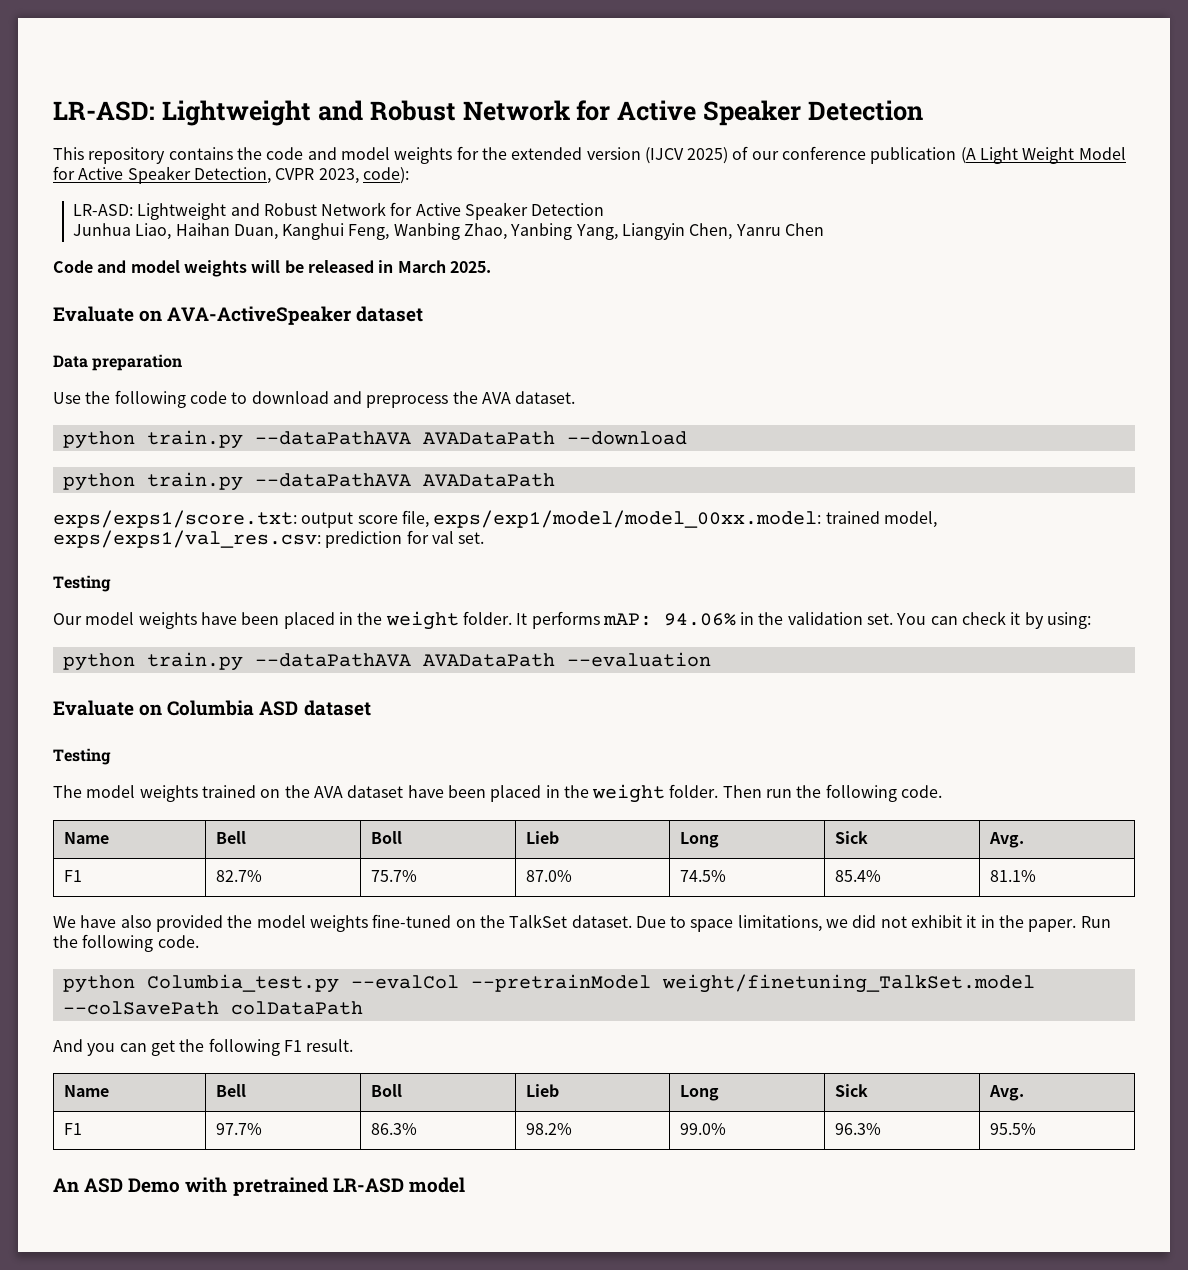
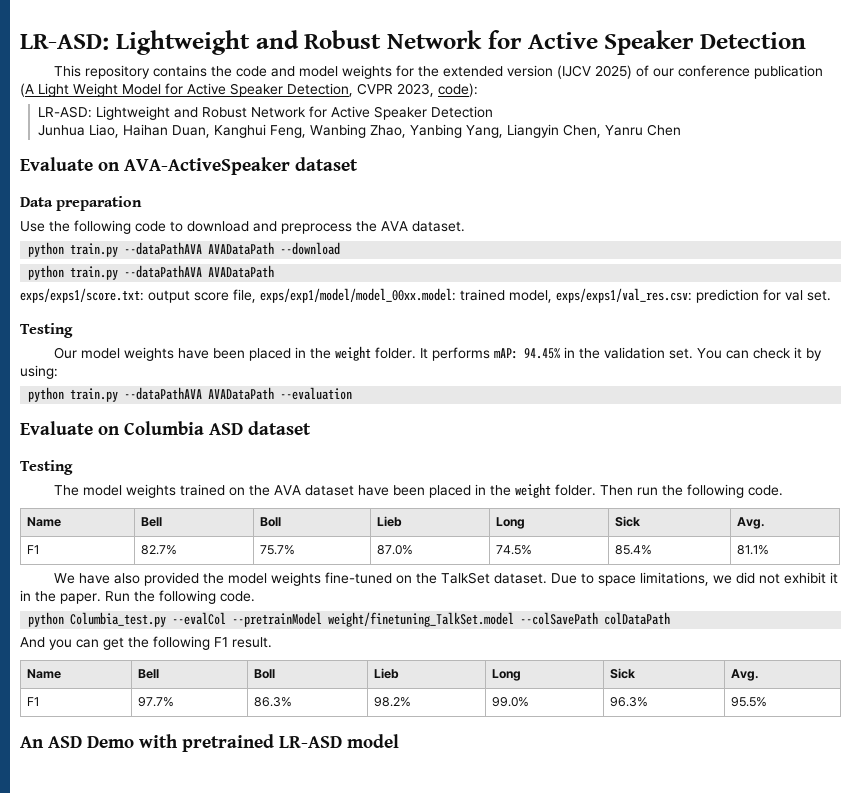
[53,260,491,277] // Code and model weights will be released in March 2025. -> (681, 130) none
[663,613,736,626] 94.06% -> [524,348,561,359] 94.45%

